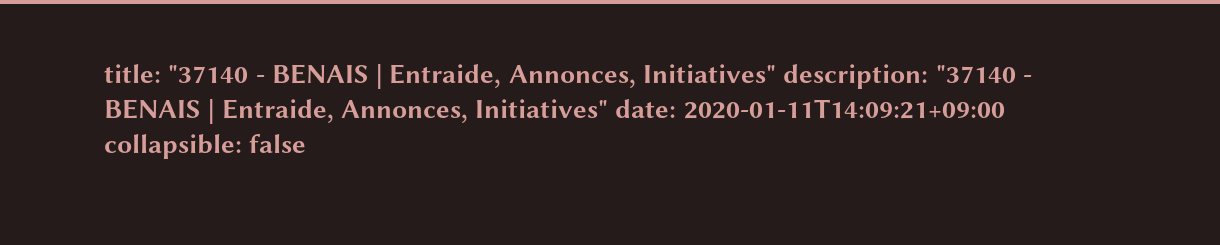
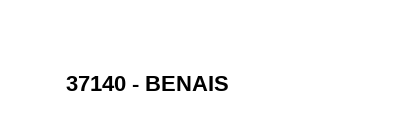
[104,64,1032,89] [104,99,1005,124] [104,134,307,159] title: "37140 - BENAIS | Entraide, Annonces, Initiatives" description: "37140 - BENAIS | Entraide, Annonces, Initiatives" date: 2020-01-11T14:09:21+09:00 collapsible: false -> [66,76,229,91] 37140 - BENAIS

